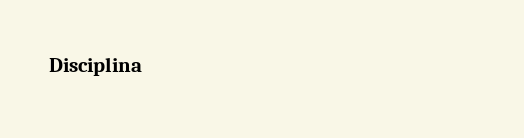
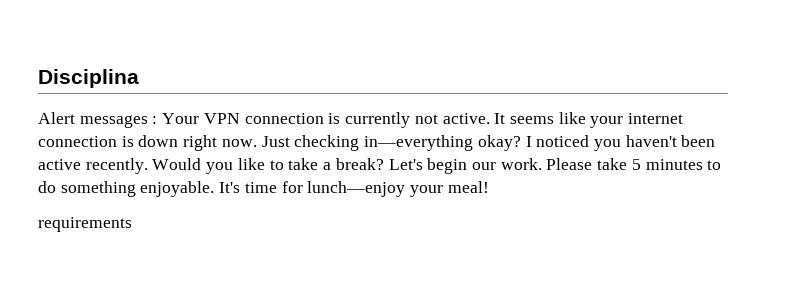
(142, 66) none -> [38,112,684,128] [38,135,716,151] [38,158,722,174] [38,181,489,197] [38,217,132,232] // Alert messages : Your VPN connection is currently not active. It seems like your internet connection is down right now. Just checking in—everything okay? I noticed you haven't been active recently. Would you like to take a break? Let's begin our work. Please take 5 minutes to do something enjoyable. It's time for lunch—enjoy your meal! // requirements

